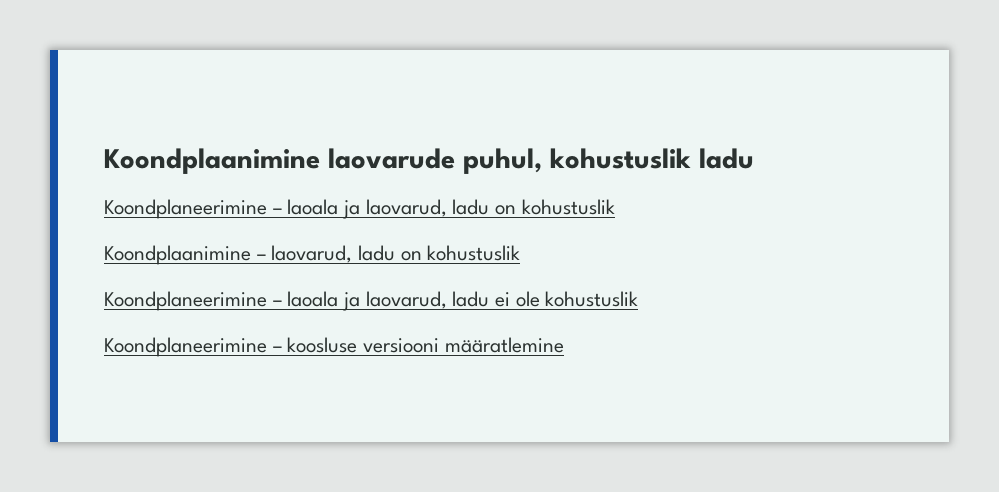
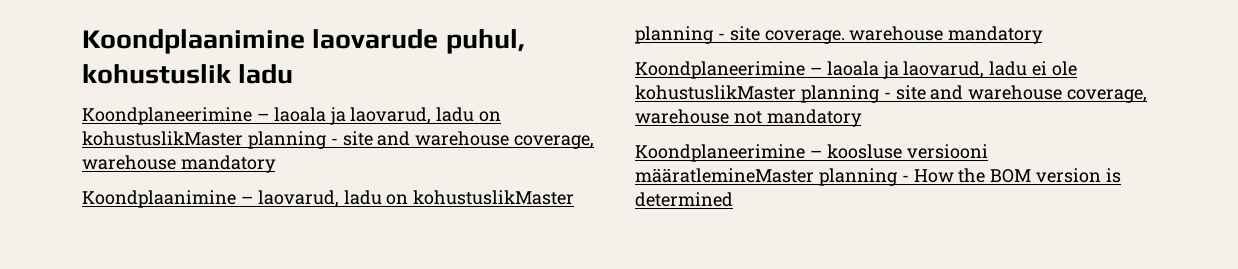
[521,199,615,215] kohustuslik -> [82,131,595,149] [82,155,276,173] kohustuslikMaster planning - site and warehouse coverage, warehouse mandatory
[427,245,521,261] kohustuslik -> [413,190,575,205] [635,26,1044,44] kohustuslikMaster planning - site coverage. warehouse mandatory
[545,291,639,307] [104,337,564,357] kohustuslik // Koondplaneerimine – koosluse versiooni määratlemine -> [635,85,1148,103] [635,109,862,127] [635,144,988,162] [635,168,1122,186] [635,192,733,207] kohustuslikMaster planning - site and warehouse coverage, warehouse not mandatory // Koondplaneerimine – koosluse versiooni määratlemineMaster planning - How the BOM version is determined

